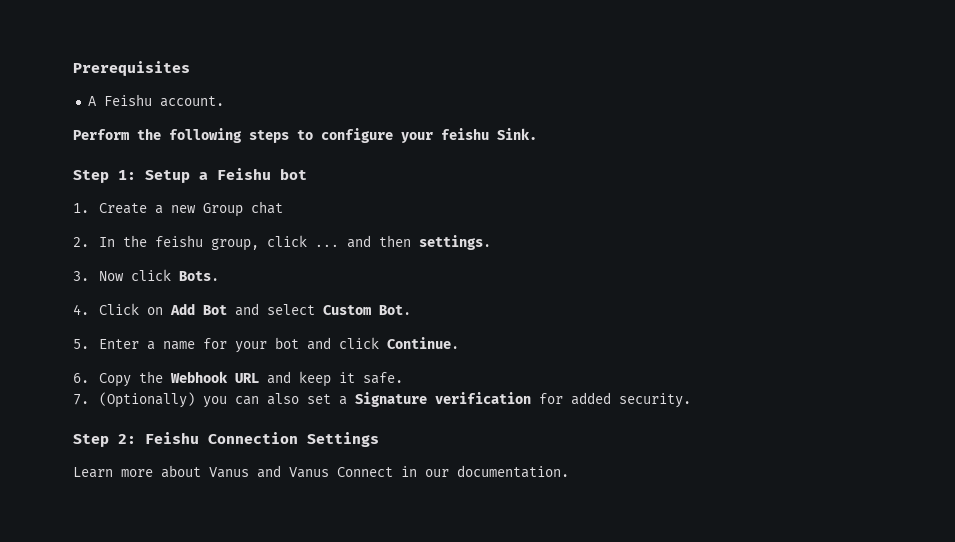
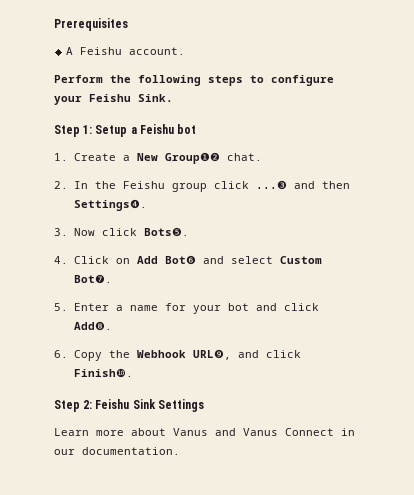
[441,128,489,140] feishu -> [89,94,131,102] Feishu
[170,201,283,217] new Group chat -> [136,152,262,164] New Group❶❷ chat.
[154,235,339,251] feishu group, click ... -> [122,180,287,192] Feishu group click ...❸
[418,235,491,250] settings. -> [73,199,147,211] Settings❹.
[178,271,219,281] Bots. -> [143,227,189,237] Bots❺.
[202,305,227,315] Bot -> [164,255,196,265] Bot❻
[378,305,411,315] Bot. -> [73,274,112,284] Bot❼.
[386,337,459,349] Continue. -> [73,321,112,331] Add❽.
[234,371,403,387] [73,392,691,408] URL and keep it safe. // 7. (Optionally) you can also set a Signature verification for added security. -> [192,349,301,360] [73,368,133,378] URL❾, and click Finish❿.
[208,432,298,444] Connection -> [132,399,156,409] Sink

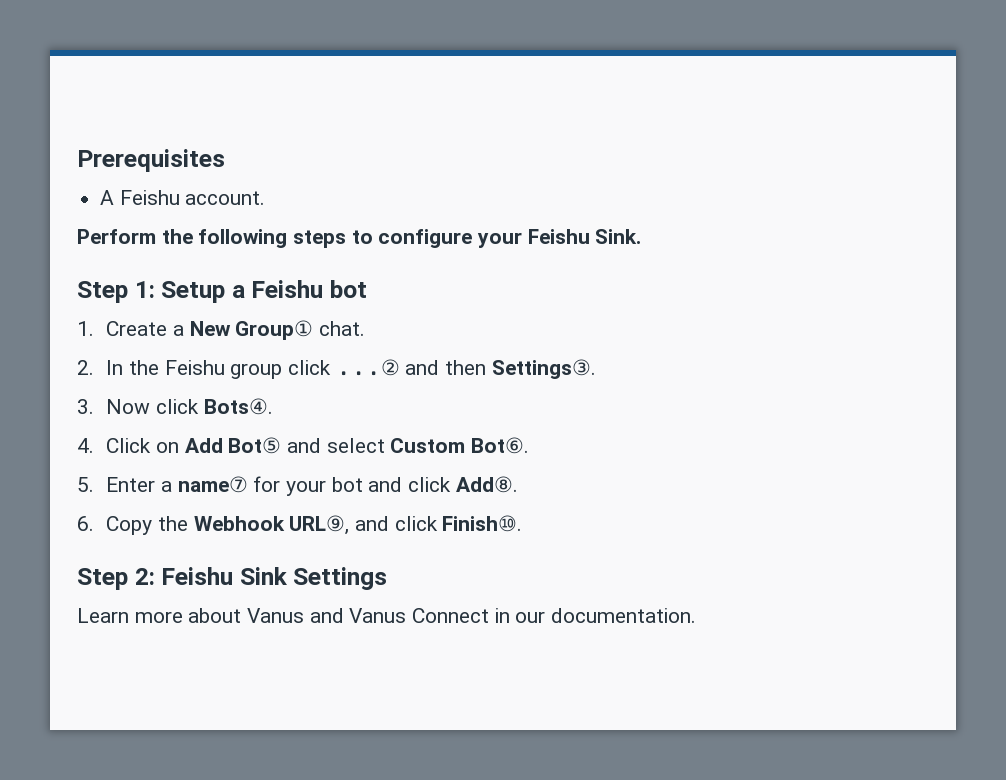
[164,152,220,164] Group❶❷ -> [235,320,314,340] Group①
[255,180,287,190] ...❸ -> [335,359,400,376] ...②
[73,199,147,211] Settings❹. -> [491,359,596,379] Settings③.
[143,227,189,237] Bots❺. -> [203,398,273,415] Bots④.
[164,255,196,265] Bot❻ -> [228,437,282,454] Bot⑤
[73,274,112,284] Bot❼. -> [470,437,529,454] Bot⑥.
[129,305,158,311] name -> [177,476,248,493] name⑦
[73,321,112,331] Add❽. -> [455,476,518,493] Add⑧.
[192,349,301,360] [73,368,133,378] URL❾, and click Finish❿. -> [289,515,523,535] URL⑨, and click Finish⑩.

